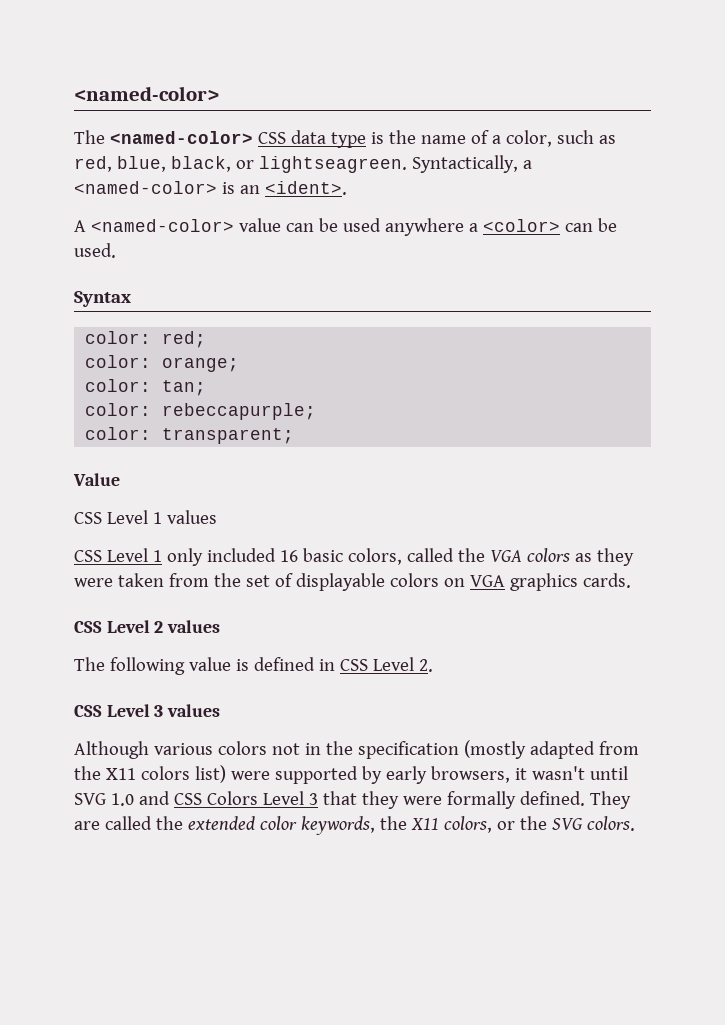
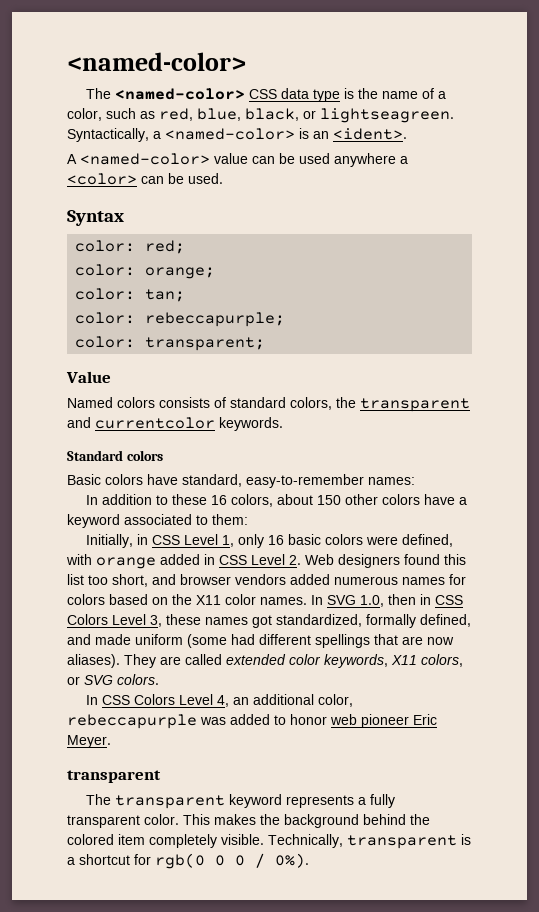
[74,510,217,524] [74,548,634,566] [74,573,631,591] [74,620,221,633] [74,657,433,675] [74,704,221,717] [74,740,639,759] [74,765,628,784] [74,791,585,809] CSS Level 1 values // CSS Level 1 only included 16 basic colors, called the VGA colors as they were taken from the set of displayable colors on VGA graphics cards. // CSS Level 2 values // The following value is defined in CSS Level 2. // CSS Level 3 values // Although various colors not in the specification (mostly adapted from the X11 colors list) were supported by early browsers, it wasn't until SVG 1.0 and CSS Colors Level 3 that they were formally defined. -> [67,397,470,412] [67,417,283,431] [67,450,163,461] [67,474,415,488] [86,494,468,507] [67,514,248,528] [86,534,454,548] [66,554,466,569] [67,574,466,587] [67,594,463,607] [67,614,471,628] [67,634,454,648] [67,654,120,668] Named colors consists of standard colors, the transparent and currentcolor keywords. // Standard colors // Basic colors have standard, easy-to-remember names: // In addition to these 16 colors, about 150 other colors have a keyword associated to them: // Initially, in CSS Level 1, only 16 basic colors were defined, with orange added in CSS Level 2. Web designers found this list too short, and browser vendors added numerous names for colors based on the X11 color names. In SVG 1.0, then in CSS Colors Level 3, these names got standardized, formally defined, and made uniform (some had different spellings that are now aliases).
[155,816,183,830] the -> (222, 659) none
[379,816,407,830] the -> (388, 661) none
[519,816,547,830] the -> (80, 680) none
(635, 823) none -> [86,694,354,707] [67,714,437,729] [67,735,111,748] [67,770,161,783] [86,794,396,809] [67,814,430,828] [67,834,471,849] [67,853,309,869] // In CSS Colors Level 4, an additional color, rebeccapurple was added to honor web pioneer Eric Meyer. // transparent // The transparent keyword represents a fully transparent color. This makes the background behind the colored item completely visible. Technically, transparent is a shortcut for rgb(0 0 0 / 0%).

